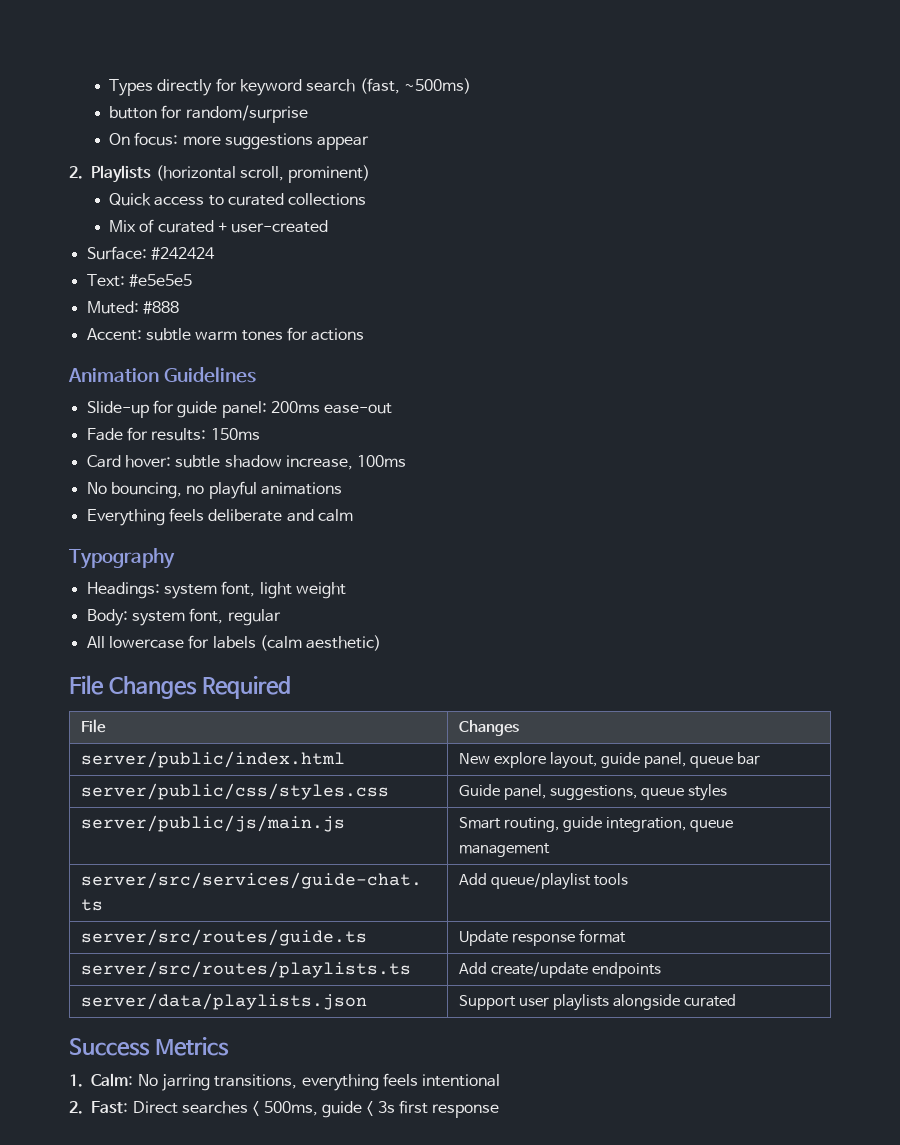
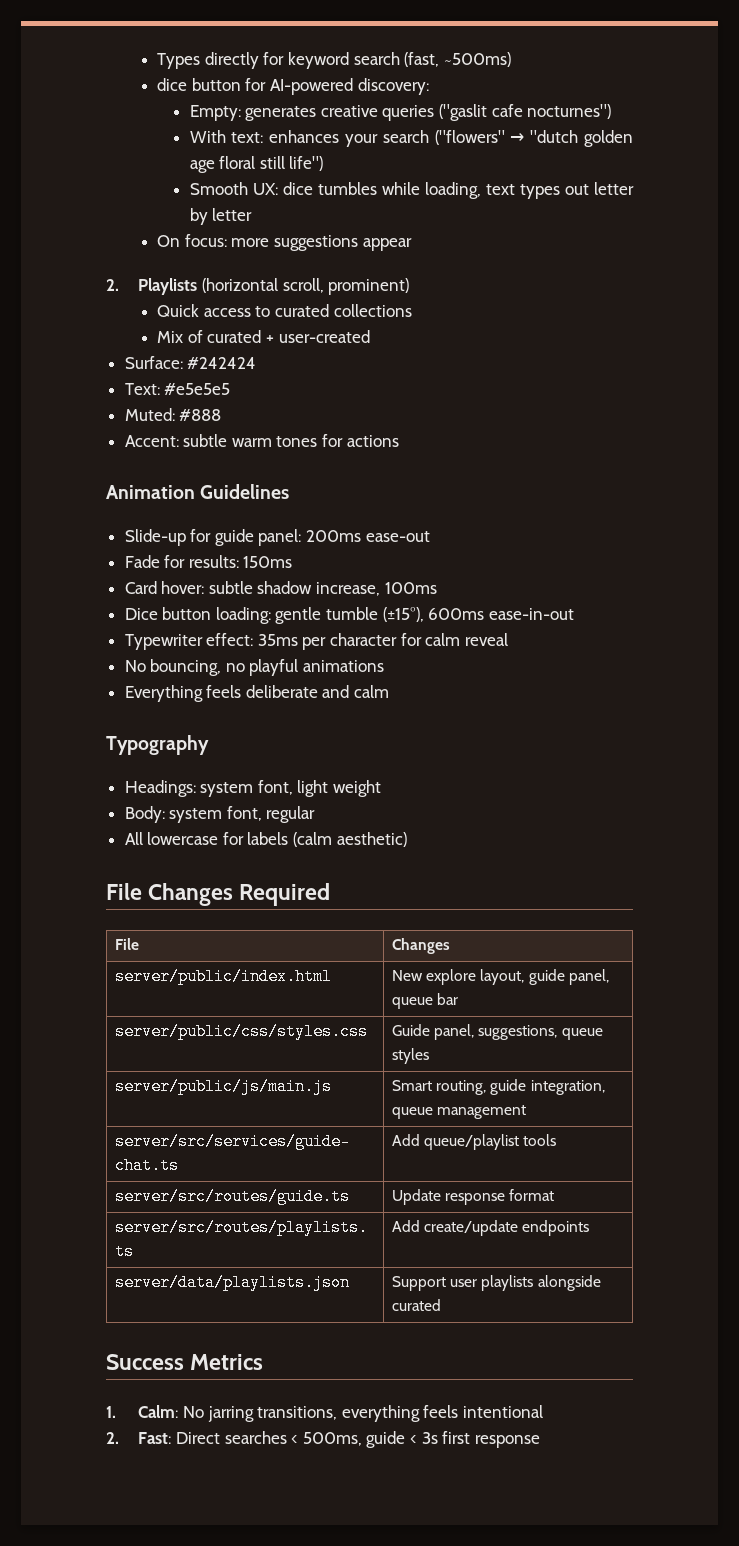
(471, 86) none -> [157,78,188,91] dice
[185,105,308,123] random/surprise -> [269,78,429,95] [189,104,612,121] [189,130,633,147] [189,156,324,173] [189,182,635,199] [189,208,253,225] AI-powered discovery: // Empty: generates creative queries ("gaslit cafe nocturnes") // With text: enhances your search ("flowers" → "dutch golden age floral still life") // Smooth UX: dice tumbles while loading, text types out letter by letter
(407, 461) none -> [124,607,574,624] [124,633,508,650] // Dice button loading: gentle tumble (±15°), 600ms ease-in-out // Typewriter effect: 35ms per character for calm reveal

